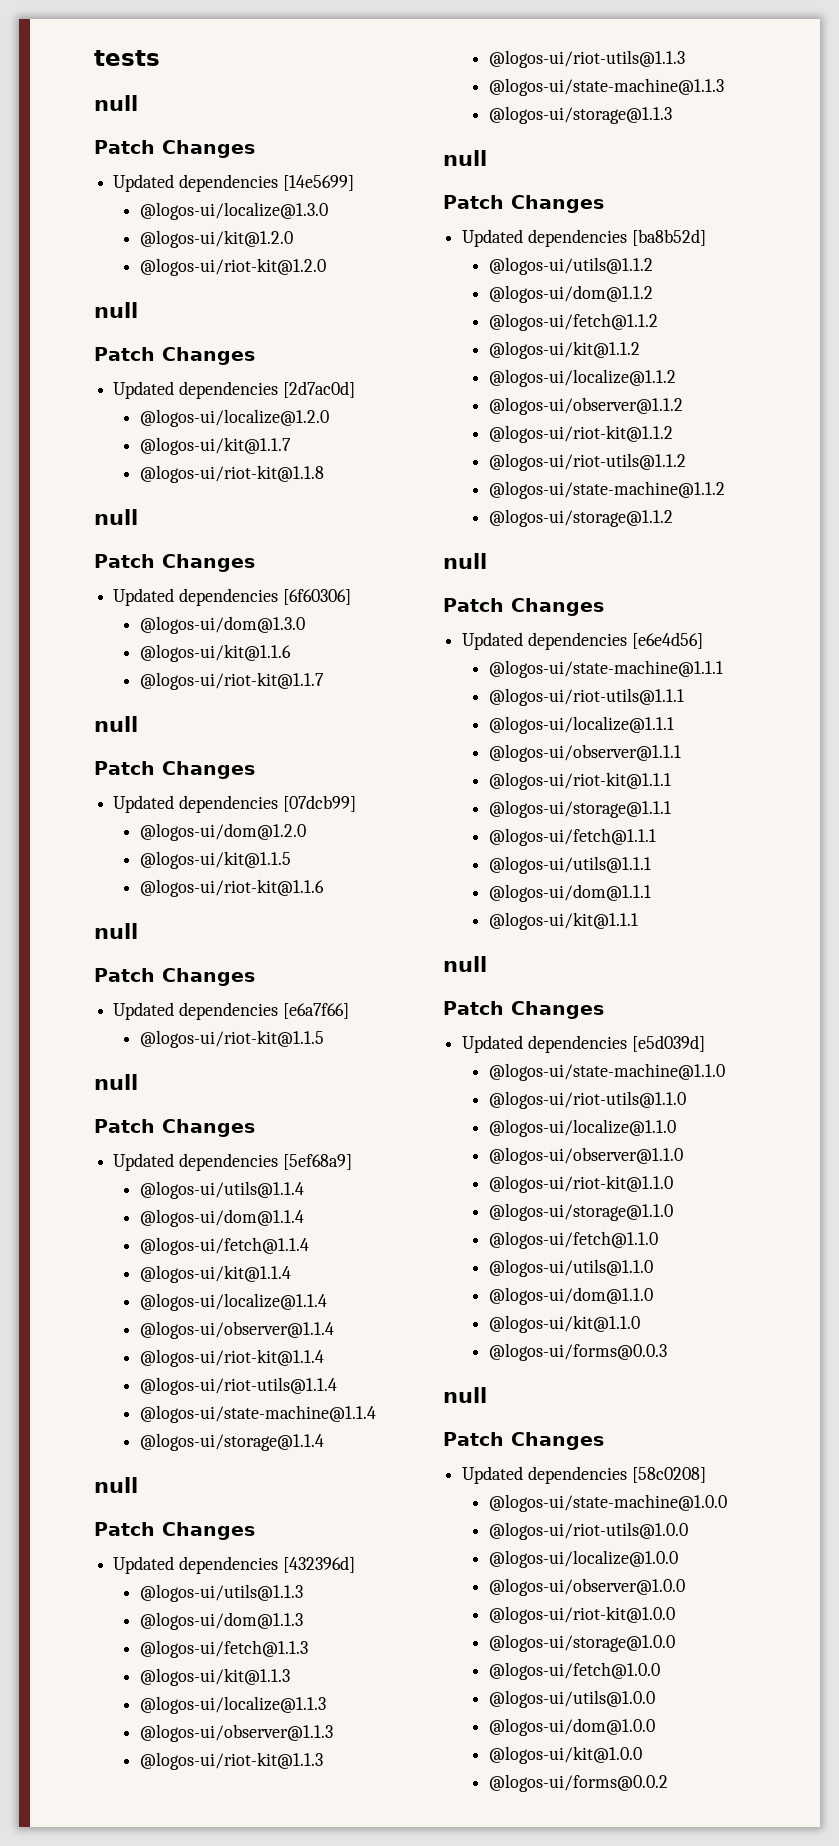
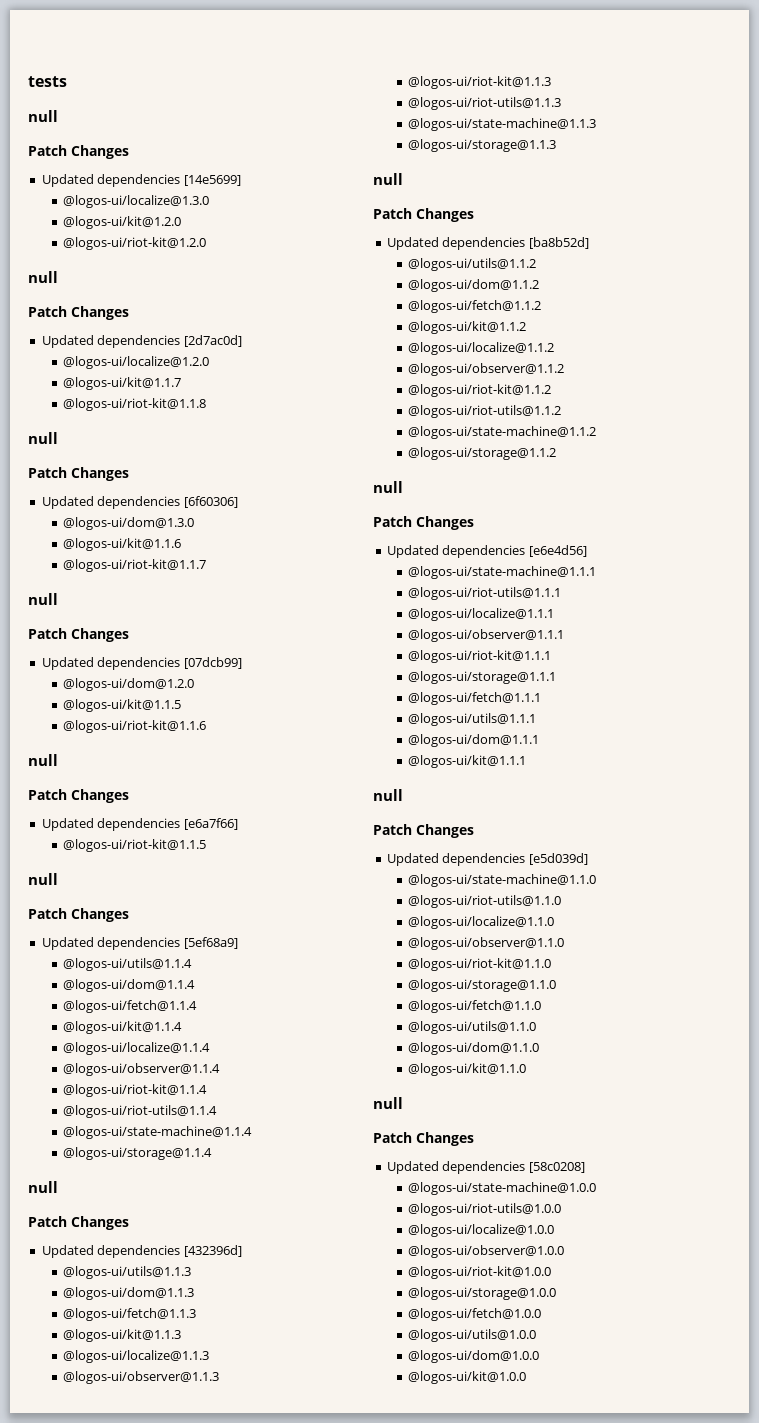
[489,1343,668,1361] // @logos-ui/forms@0.0.3 -> (527, 1069) none
[489,1774,669,1792] // @logos-ui/forms@0.0.2 -> (527, 1377) none

